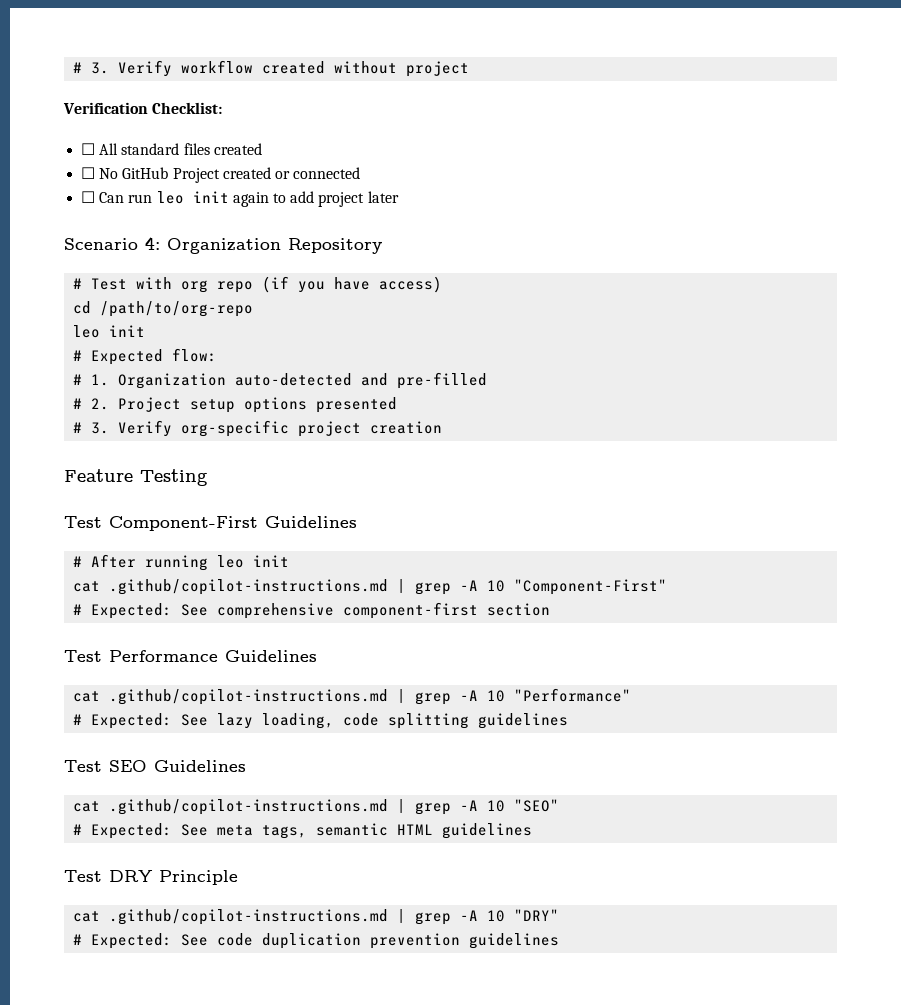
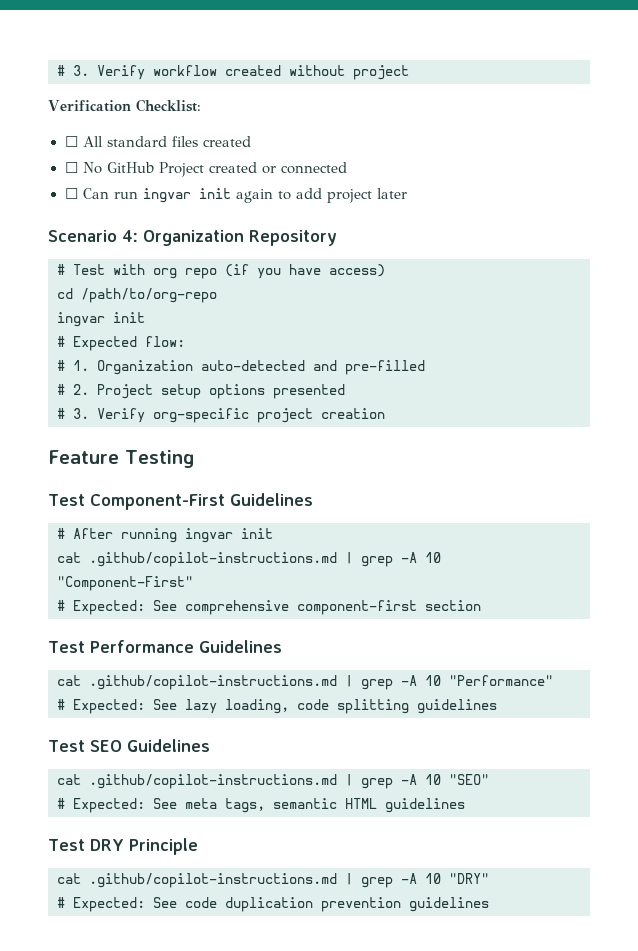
[156,191,184,204] leo -> [142,188,191,203] ingvar
[73,325,101,338] leo -> [57,312,105,327] ingvar
[217,555,245,568] leo -> [185,528,233,543] ingvar

